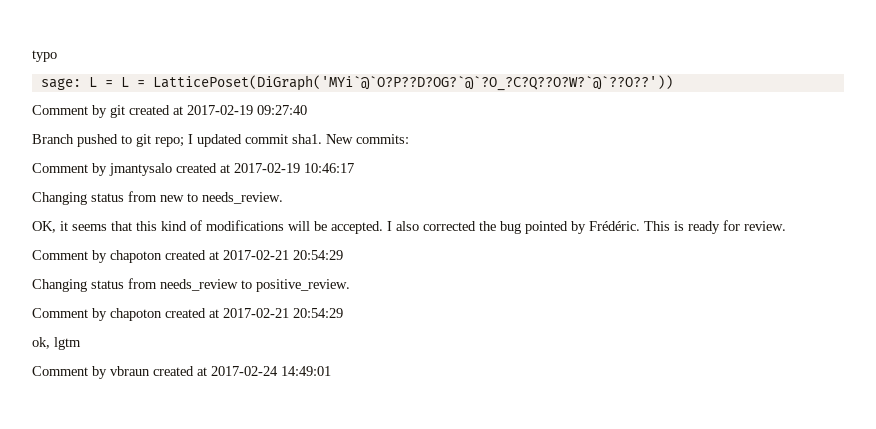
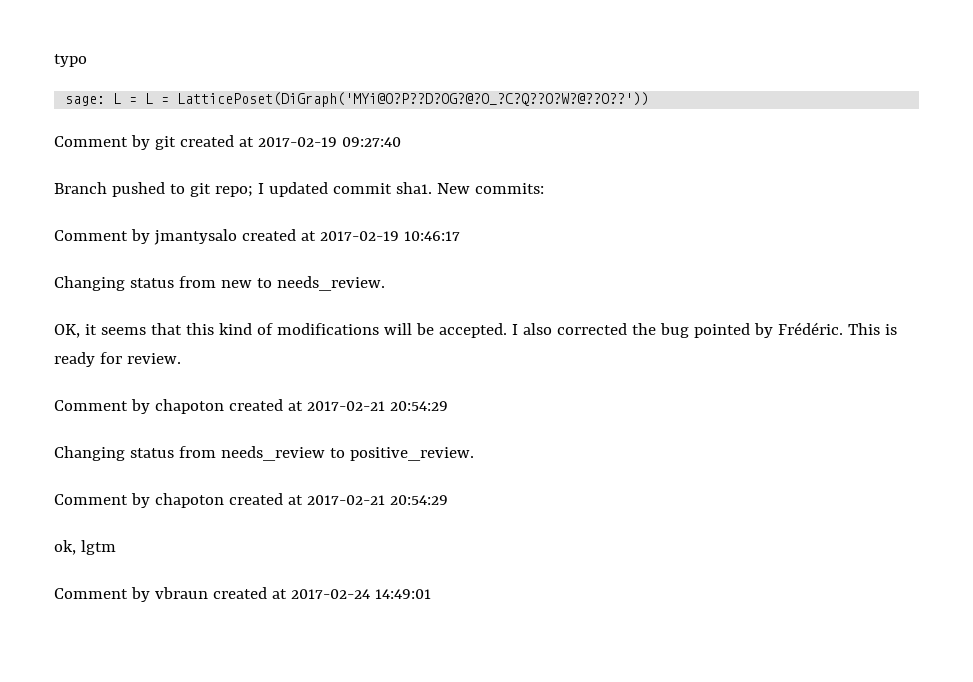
[152,75,673,91] LatticePoset(DiGraph('MYi`@`O?P??D?OG?`@`?O_?C?Q??O?W?`@`??O??')) -> [177,92,650,107] LatticePoset(DiGraph('MYi@O?P??D?OG?@?O_?C?Q??O?W?@??O??'))

